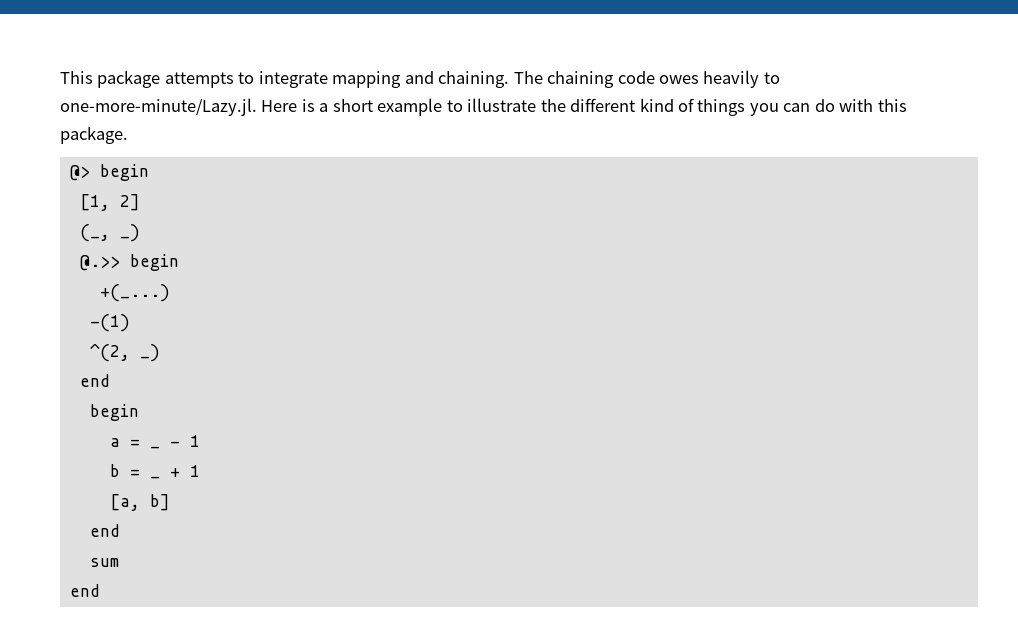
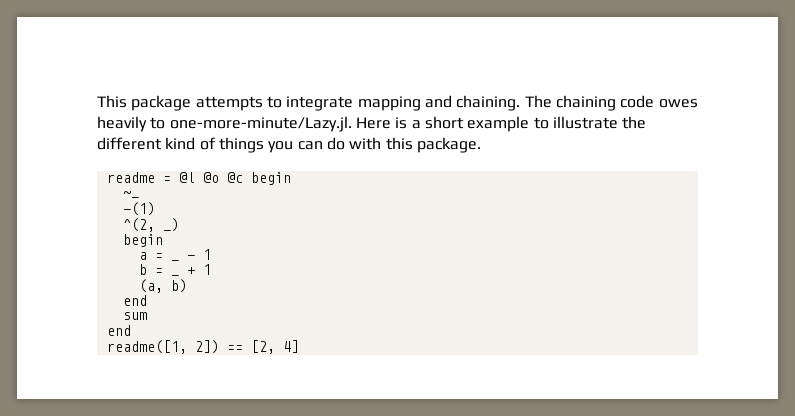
[69,164,149,181] [79,194,140,211] [79,224,140,242] [79,254,179,271] [99,284,170,302] @> begin // [1, 2] // (_, _) // @.>> begin // +(_...) -> [106,172,291,185] [122,191,139,198] readme = @l @o @c begin // ~_
[79,374,110,387] // end -> (179, 225) none
[109,494,170,511] [a, b] -> [138,279,187,293] (a, b)
(100, 590) none -> [106,340,299,354] // readme([1, 2]) == [2, 4]

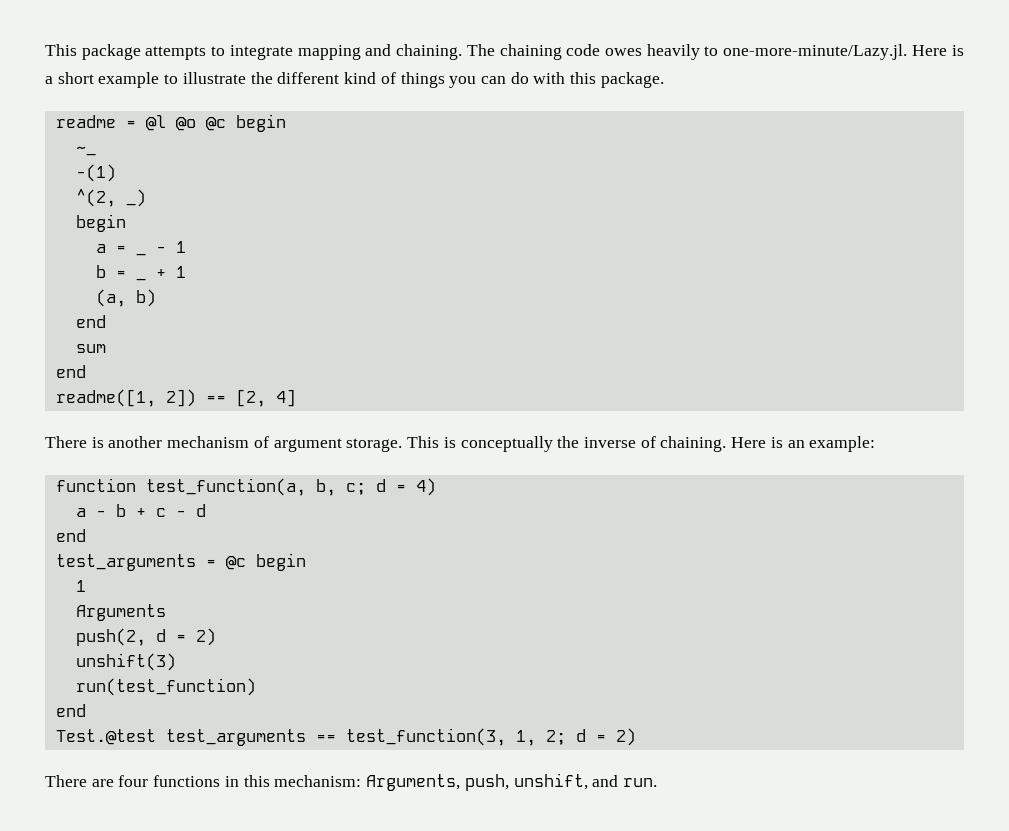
(299, 346) none -> [45,436,876,452] [55,478,436,496] [75,504,206,517] [55,529,86,542] [55,553,306,571] [75,580,86,592] [75,604,166,621] [75,628,216,646] [75,653,176,671] [75,678,256,696] [55,704,86,717] [55,728,636,746] [45,773,657,791] // There is another mechanism of argument storage. This is conceptually the inverse of chaining. Here is an example: // function test_function(a, b, c; d = 4) // a - b + c - d // end // test_arguments = @c begin // 1 // Arguments // push(2, d = 2) // unshift(3) // run(test_function) // end // Test.@test test_arguments == test_function(3, 1, 2; d = 2) // There are four functions in this mechanism: Arguments, push, unshift, and run.

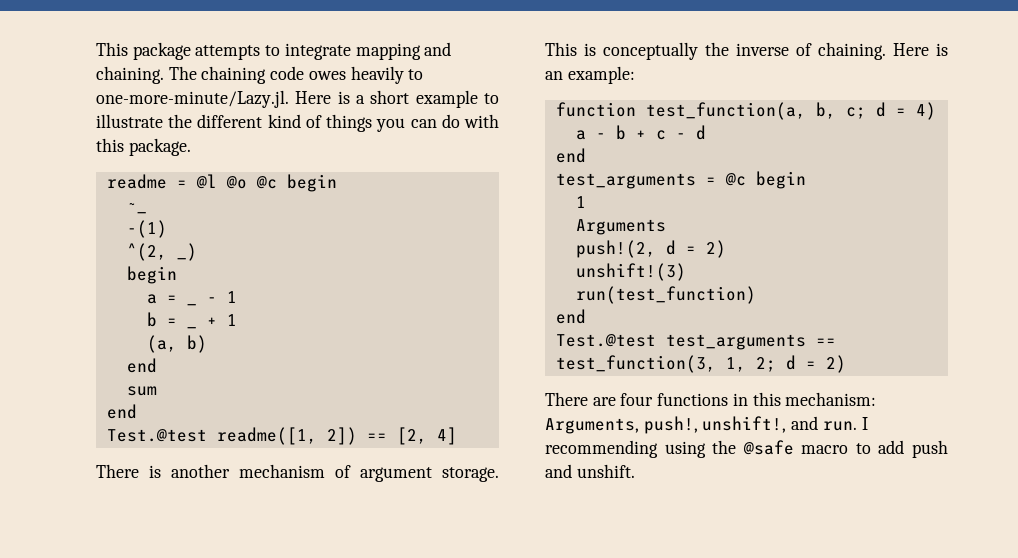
(86, 371) none -> [106,429,207,442] Test.@test
[75,628,216,646] [75,653,176,671] push(2, d = 2) // unshift(3) -> [575,240,726,258] [575,263,686,281] push!(2, d = 2) // unshift!(3)
[464,773,657,791] push, unshift, and run. -> [643,416,868,434] [545,440,948,458] [545,464,635,478] push!, unshift!, and run. I recommending using the @safe macro to add push and unshift.

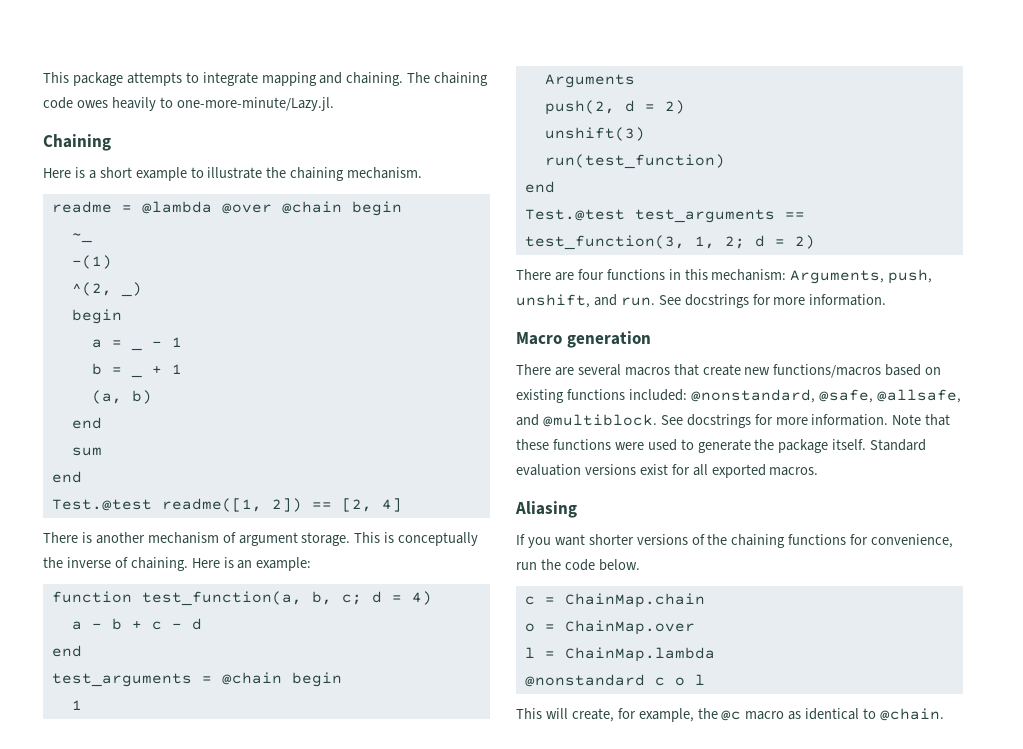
(289, 99) none -> [43,134,111,151] // Chaining //
[197,114,500,132] [96,138,191,156] different kind of things you can do with this package. -> [290,167,423,181] chaining mechanism.
[195,174,277,189] @l @o @c -> [141,201,342,214] @lambda @over @chain
[724,173,746,186] @c -> [221,672,282,685] @chain
[575,240,726,258] [575,263,686,281] push!(2, d = 2) // unshift!(3) -> [544,100,685,115] [544,127,645,141] push(2, d = 2) // unshift(3)
[643,416,868,434] [545,440,948,458] [545,464,635,478] push!, unshift!, and run. I recommending using the @safe macro to add push and unshift. -> [888,269,933,284] [516,294,887,308] [516,331,651,348] [516,364,942,378] [516,389,961,403] [516,414,951,428] [516,439,927,453] [516,464,819,478] [515,501,577,518] [516,534,954,548] [516,559,640,571] [524,593,705,608] [524,620,695,635] [524,647,715,662] [524,674,705,687] [516,708,945,722] push, unshift, and run. See docstrings for more information. // Macro generation // There are several macros that create new functions/macros based on existing functions included: @nonstandard, @safe, @allsafe, and @multiblock. See docstrings for more information. Note that these functions were used to generate the package itself. Standard evaluation versions exist for all exported macros. // Aliasing // If you want shorter versions of the chaining functions for convenience, run the code below. // c = ChainMap.chain // o = ChainMap.over // l = ChainMap.lambda // @nonstandard c o l // This will create, for example, the @c macro as identical to @chain.

